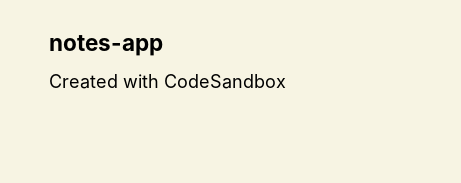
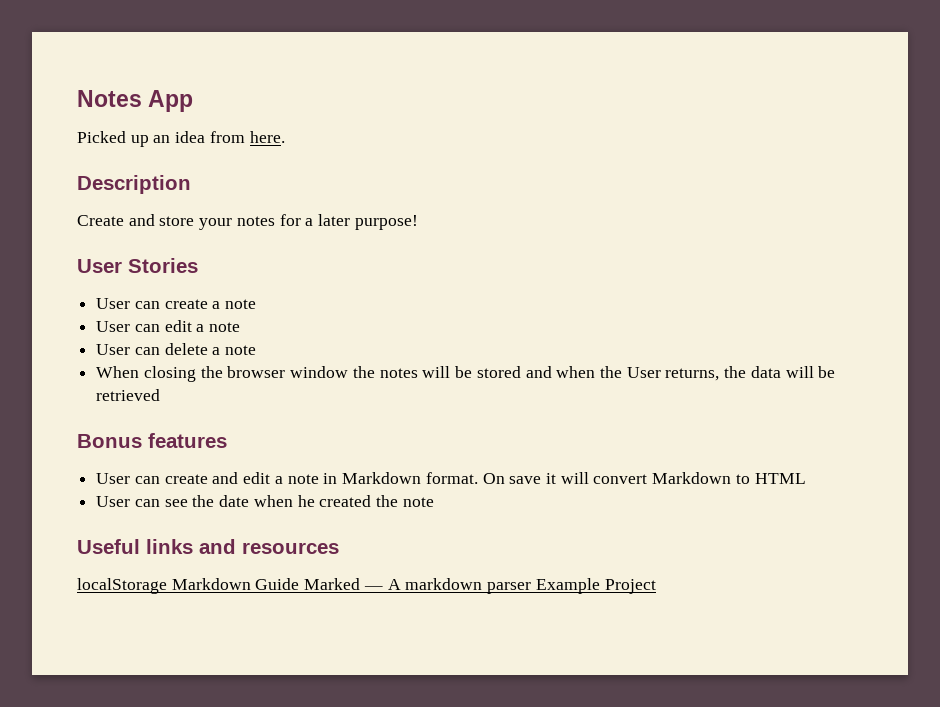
[49,35,163,56] [49,74,286,89] notes-app // Created with CodeSandbox -> [77,90,194,112] [77,131,285,147] [77,175,191,194] [77,214,418,230] [77,258,198,273] [96,298,257,309] [96,320,241,332] [96,343,257,355] [96,366,836,382] [96,389,161,401] [77,433,227,448] [96,472,806,484] [96,495,434,507] [77,539,339,554] [77,578,656,594] Notes App // Picked up an idea from here. // Description // Create and store your notes for a later purpose! // User Stories // User can create a note // User can edit a note // User can delete a note // When closing the browser window the notes will be stored and when the User returns, the data will be retrieved // Bonus features // User can create and edit a note in Markdown format. On save it will convert Markdown to HTML // User can see the date when he created the note // Useful links and resources // localStorage Markdown Guide Marked — A markdown parser Example Project

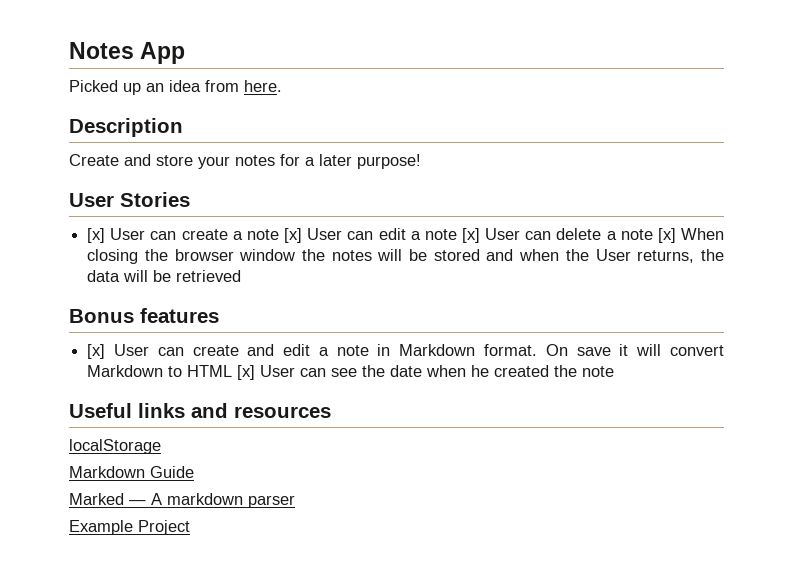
(198, 265) none -> [87,228,106,243] [x]
(257, 304) // -> [284,228,303,243] [x]
(241, 327) // -> [461,228,480,243] [x]
(257, 350) // -> [657,228,676,243] [x]
(227, 440) none -> [87,344,106,359] [x]
(806, 478) // -> [237,365,256,380] [x]
(167, 586) none -> (161, 446) //
(300, 584) none -> (194, 472) //
(532, 588) none -> (295, 501) //

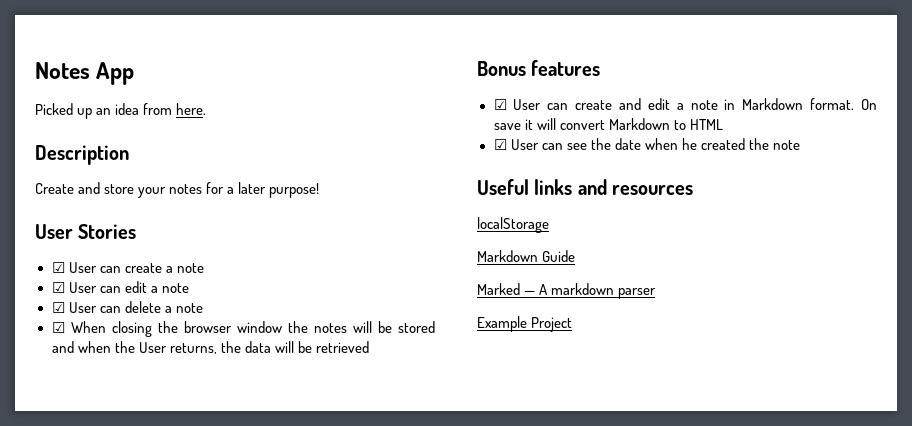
[87,228,106,243] [x] -> [51,262,65,273] ☑
[284,228,303,243] [x] -> [51,282,65,293] // ☑
[461,228,480,243] [x] -> [51,302,65,313] // ☑
[657,228,676,243] [x] -> [51,322,65,333] // ☑
[87,344,106,359] [x] -> [493,99,507,110] ☑
[237,365,256,380] [x] -> [493,139,507,150] // ☑

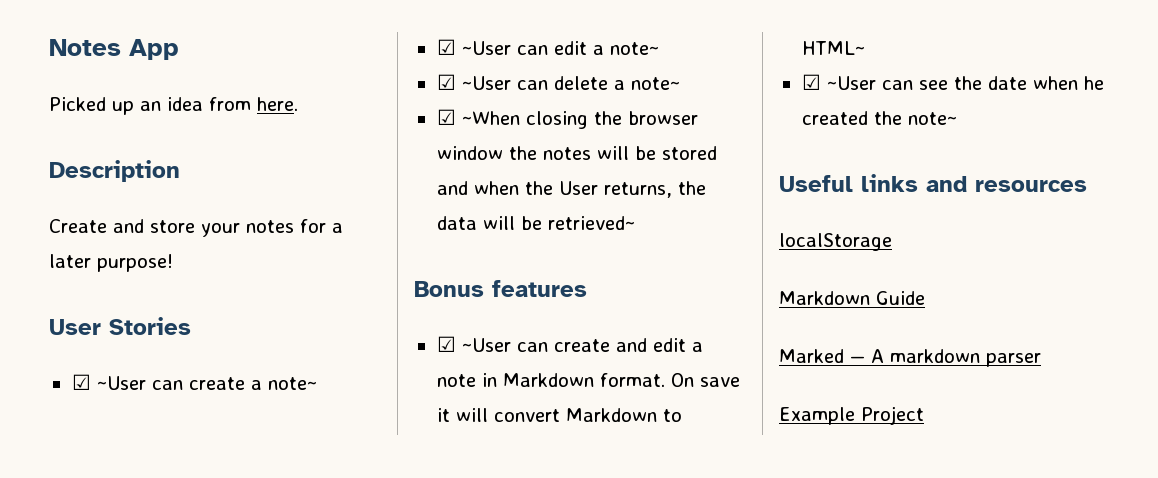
[68,262,97,273] User -> [96,376,146,390] ~User
[176,263,204,273] [51,282,97,293] note // ☑ User -> [267,377,317,390] [436,39,511,55] note~ // ☑ ~User
[161,283,189,293] [51,302,97,313] note // ☑ User -> [609,42,659,55] [436,74,511,90] note~ // ☑ ~User
[175,303,203,313] [51,321,106,333] note // ☑ When -> [630,77,680,90] [436,109,520,125] note~ // ☑ ~When
[315,341,369,353] retrieved -> [547,216,635,230] retrieved~
[513,99,542,110] User -> [461,338,511,352] ~User
[689,119,723,130] [493,139,539,150] HTML // ☑ User -> [801,41,865,55] [801,74,876,90] HTML~ // ☑ ~User
[773,140,800,150] note -> [907,112,957,125] note~

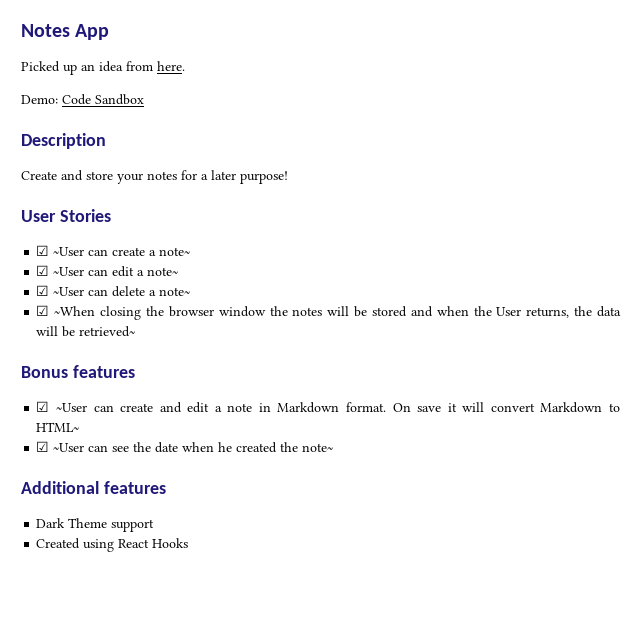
(298, 104) none -> [21,94,144,105] // Demo: Code Sandbox
[779,174,1087,192] [779,233,892,251] [779,291,925,305] [779,349,1041,367] [779,406,924,425] Useful links and resources // localStorage // Markdown Guide // Marked — A markdown parser // Example Project -> [21,481,166,494] [36,518,155,532] [36,538,189,552] Additional features // Dark Theme support // Created using React Hooks

